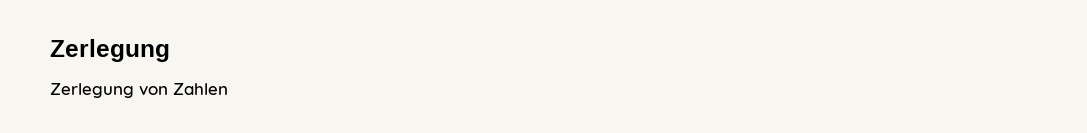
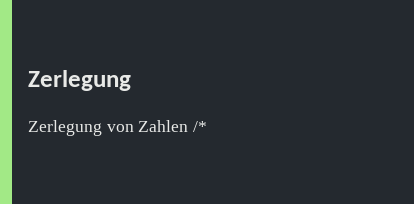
(228, 89) none -> [193,121,208,132] /*

